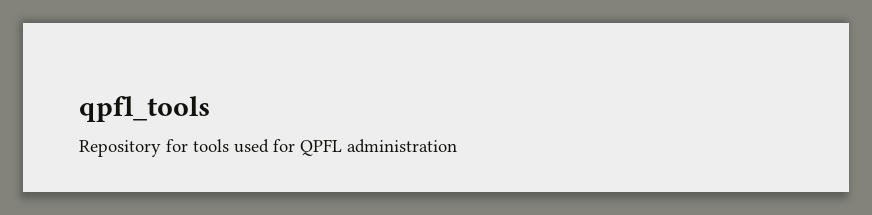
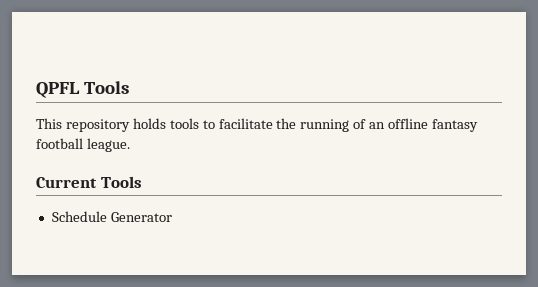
[79,96,210,122] [79,139,457,157] qpfl_tools // Repository for tools used for QPFL administration -> [36,81,129,98] [36,118,479,132] [36,138,130,152] [36,176,142,188] [51,211,172,222] QPFL Tools // This repository holds tools to facilitate the running of an offline fantasy football league. // Current Tools // Schedule Generator

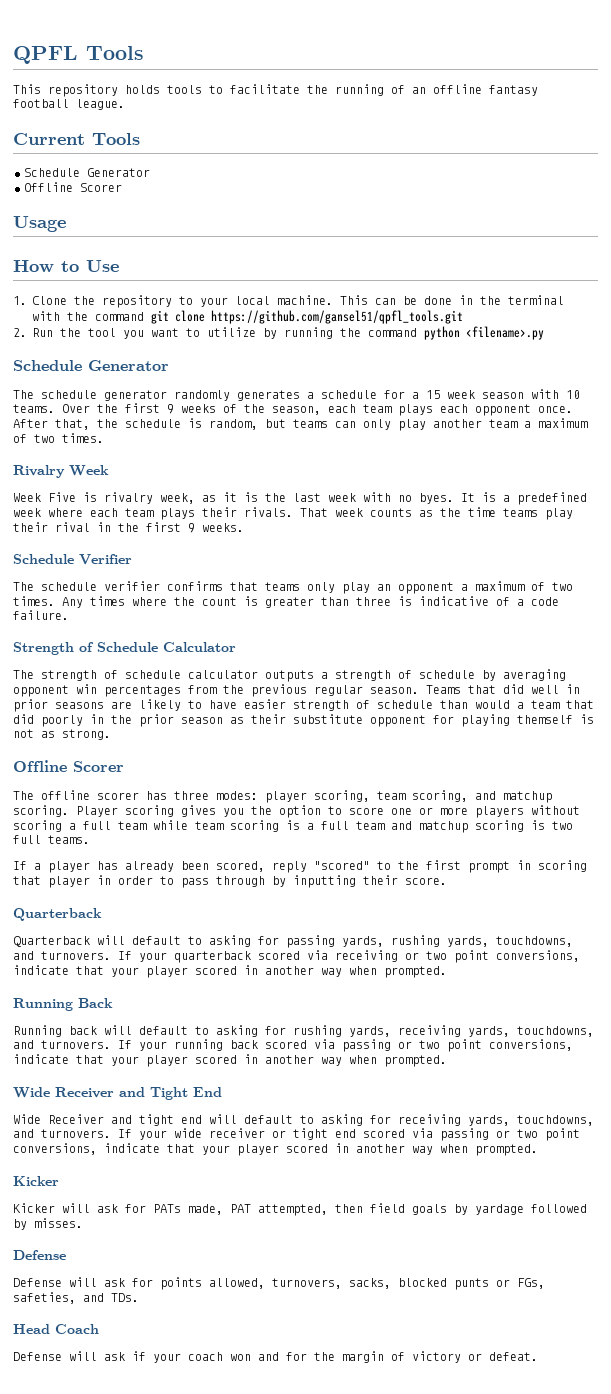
(172, 217) none -> [24,182,122,192] [13,216,66,232] [13,260,119,272] [13,295,564,308] [32,310,463,324] [13,326,544,340] [13,360,169,371] [13,389,580,401] [13,403,573,416] [13,418,588,431] [13,433,104,443] [13,465,109,478] [13,492,587,505] [13,507,573,520] [13,522,244,533] [13,554,132,565] [13,581,573,594] [13,596,559,608] [13,610,69,620] [13,642,236,655] [13,669,566,682] [13,684,580,697] [13,699,594,712] [13,714,594,727] [13,729,111,740] [13,760,124,772] [13,790,552,803] [13,805,580,818] [13,820,573,833] [13,835,90,844] [13,860,587,873] [13,875,447,888] [13,908,102,921] [13,935,573,948] [13,950,580,963] [13,965,447,978] [13,998,113,1011] [13,1025,594,1037] [13,1039,573,1052] [13,1054,447,1067] [13,1087,222,1100] [13,1114,594,1126] [13,1128,580,1141] [13,1143,538,1156] [13,1176,59,1186] [13,1203,587,1216] [13,1218,83,1230] [13,1250,66,1260] [13,1277,545,1290] [13,1292,139,1304] [13,1324,99,1334] [13,1351,538,1363] // Offline Scorer // Usage // How to Use // 1. Clone the repository to your local machine. This can be done in the terminal with the command git clone https://github.com/gansel51/qpfl_tools.git // 2. Run the tool you want to utilize by running the command python <filename>.py // Schedule Generator // The schedule generator randomly generates a schedule for a 15 week season with 10 teams. Over the first 9 weeks of the season, each team plays each opponent once. After that, the schedule is random, but teams can only play another team a maximum of two times. // Rivalry Week // Week Five is rivalry week, as it is the last week with no byes. It is a predefined week where each team plays their rivals. That week counts as the time teams play their rival in the first 9 weeks. // Schedule Verifier // The schedule verifier confirms that teams only play an opponent a maximum of two times. Any times where the count is greater than three is indicative of a code failure. // Strength of Schedule Calculator // The strength of schedule calculator outputs a strength of schedule by averaging opponent win percentages from the previous regular season. Teams that did well in prior seasons are likely to have easier strength of schedule than would a team that did poorly in the prior season as their substitute opponent for playing themself is not as strong. // Offline Scorer // The offline scorer has three modes: player scoring, team scoring, and matchup scoring. Player scoring gives you the option to score one or more players without scoring a full team while team scoring is a full team and matchup scoring is two full teams. // If a player has already been scored, reply "scored" to the first prompt in scoring that player in order to pass through by inputting their score. // Quarterback // Quarterback will default to asking for passing yards, rushing yards, touchdowns, and turnovers. If your quarterback scored via receiving or two point conversions, indicate that your player scored in another way when prompted. // Running Back // Running back will default to asking for rushing yards, receiving yards, touchdowns, and turnovers. If your running back scored via passing or two point conversions, indicate that your player scored in another way when prompted. // Wide Receiver and Tight End // Wide Receiver and tight end will default to asking for receiving yards, touchdowns, and turnovers. If your wide receiver or tight end scored via passing or two point conversions, indicate that your player scored in another way when prompted. // Kicker // Kicker will ask for PATs made, PAT attempted, then field goals by yardage followed by misses. // Defense // Defense will ask for points allowed, turnovers, sacks, blocked punts or FGs, safeties, and TDs. // Head Coach // Defense will ask if your coach won and for the margin of victory or defeat.

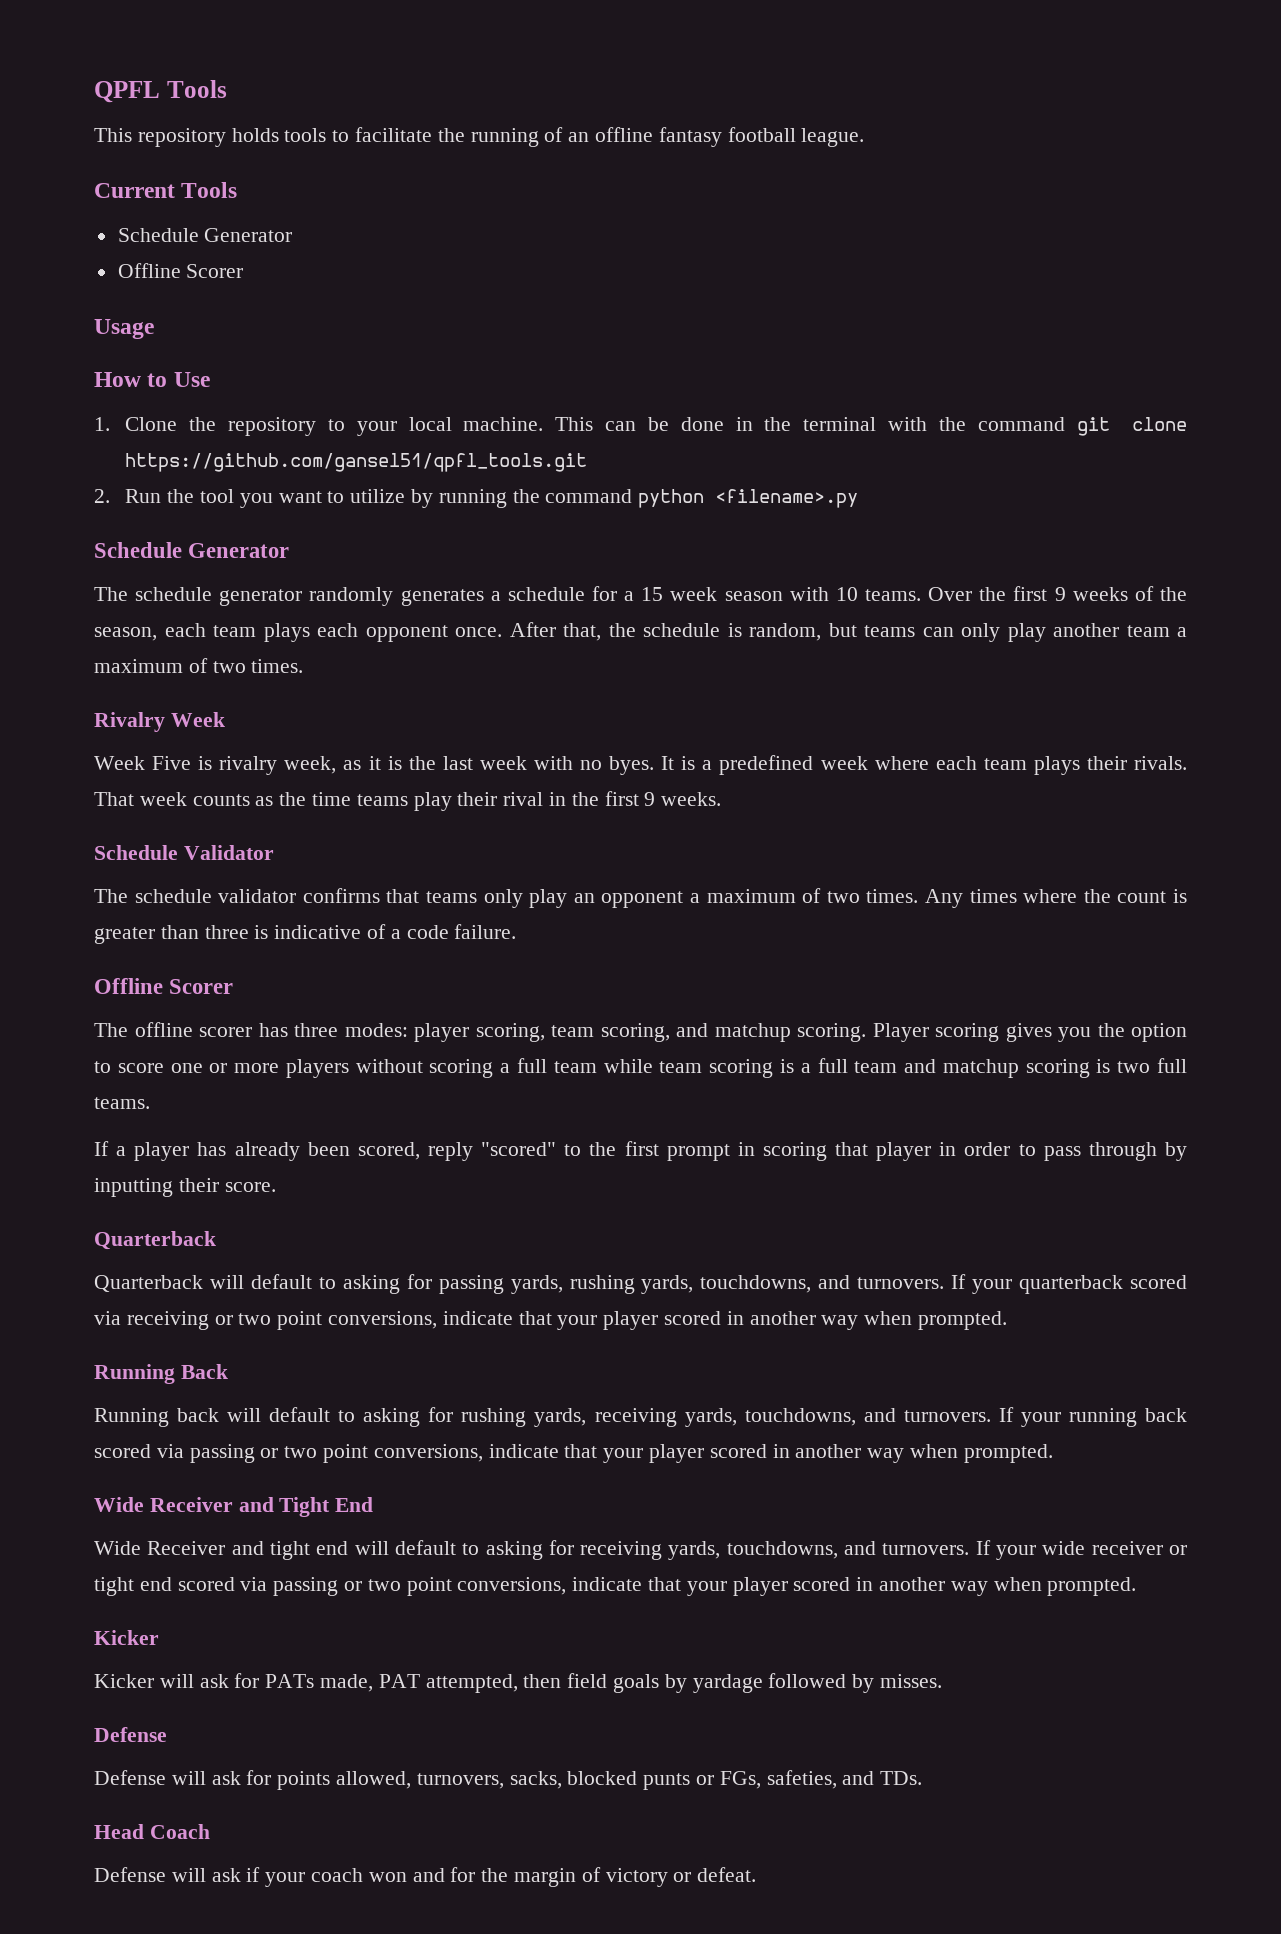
[79,554,132,565] [13,581,160,591] Verifier // The schedule verifier -> [183,845,274,860] [94,889,297,903] Validator // The schedule validator
[13,642,236,655] [13,669,566,682] [13,684,580,697] [13,699,594,712] [13,714,594,727] [13,729,111,740] // Strength of Schedule Calculator // The strength of schedule calculator outputs a strength of schedule by averaging opponent win percentages from the previous regular season. Teams that did well in prior seasons are likely to have easier strength of schedule than would a team that did poorly in the prior season as their substitute opponent for playing themself is not as strong. -> (517, 931) none

